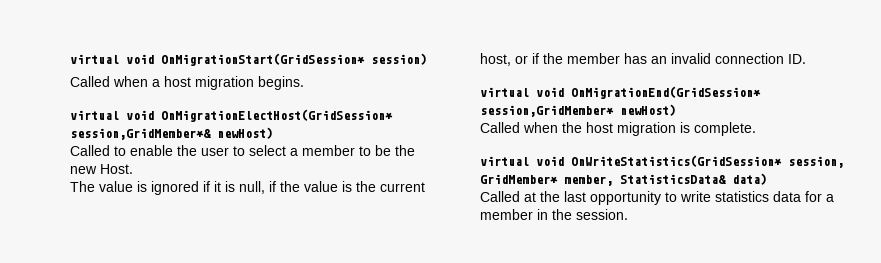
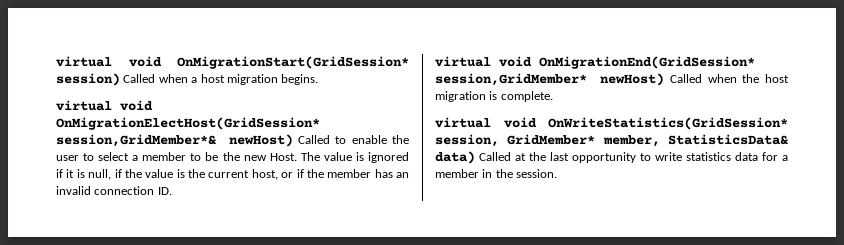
(427, 59) // -> (120, 79) none
(273, 133) // -> (293, 140) none
(133, 169) // -> (297, 157) none
(676, 110) // -> (665, 79) none
(767, 179) // -> (475, 157) none

